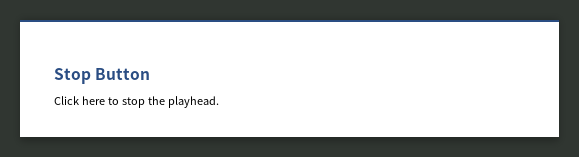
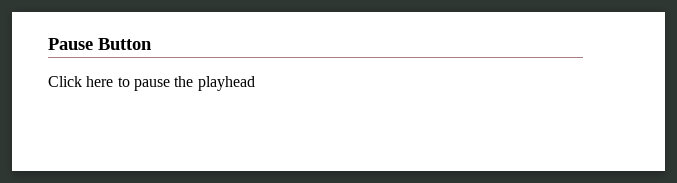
[54,68,91,84] Stop -> [48,38,93,50] Pause
[121,96,219,108] stop the playhead. -> [133,76,255,91] pause the playhead

